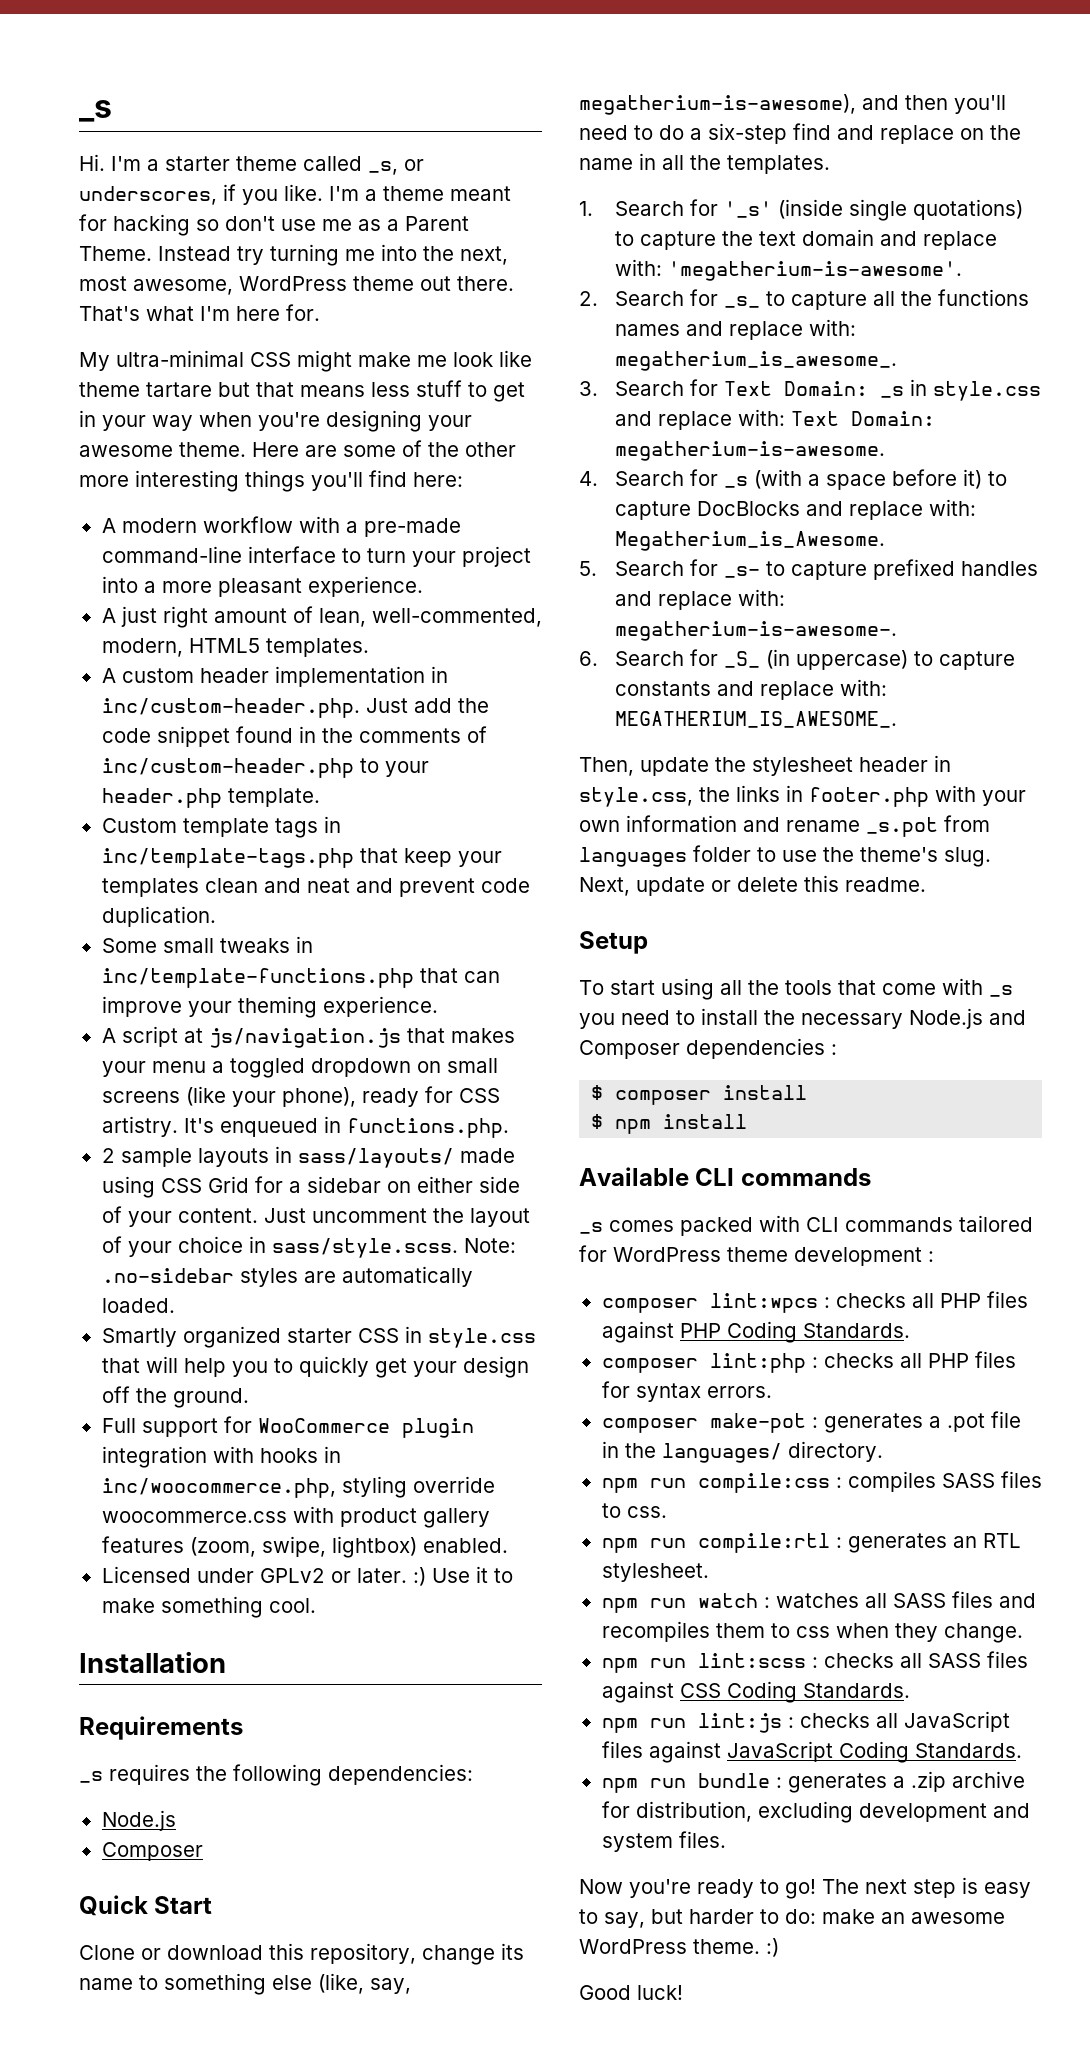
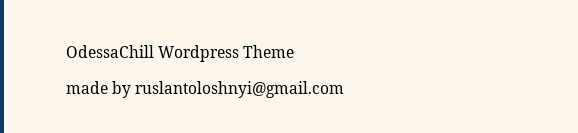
[79,100,112,122] [79,154,424,175] [79,184,511,205] [79,214,469,236] [79,244,508,266] [79,276,514,295] [79,304,320,321] [79,350,532,372] [79,380,525,402] [79,410,472,432] [79,440,516,457] [79,470,463,492] [101,516,461,537] [101,546,531,567] [101,576,423,597] [101,606,542,628] [101,638,369,657] [101,666,448,687] [101,698,489,718] [101,726,487,747] [101,758,429,778] [101,788,320,808] [101,816,341,838] [101,848,502,868] [101,878,530,897] [101,906,216,927] [101,936,313,953] [101,968,500,988] [101,996,438,1018] [101,1026,515,1048] [101,1058,498,1078] [101,1086,500,1107] [101,1116,509,1138] [101,1146,515,1168] [101,1176,520,1198] [101,1206,530,1227] [101,1236,516,1258] [101,1266,473,1287] [101,1298,175,1313] [101,1326,536,1348] [101,1356,529,1378] [101,1386,249,1408] [101,1416,474,1438] [101,1446,341,1468] [101,1476,495,1498] [101,1506,490,1528] [101,1536,508,1558] [101,1566,513,1586] [101,1596,316,1618] [79,1651,226,1673] [79,1716,243,1740] [79,1764,473,1786] [101,1810,176,1831] [101,1842,203,1861] [79,1895,213,1916] [79,1943,524,1965] [79,1973,411,1995] [579,94,1006,115] [579,123,1021,144] [579,153,830,174] [579,199,1024,221] [615,229,998,250] [615,259,963,281] [579,289,1030,310] [615,319,857,340] [615,351,898,371] [579,379,1042,401] [615,409,936,430] [615,441,886,461] [579,469,1008,490] [615,499,977,520] [615,531,886,551] [579,559,1039,580] [615,589,786,610] [615,621,898,641] [579,649,1016,670] [615,679,888,700] [615,711,898,728] [579,755,951,776] [579,785,1026,807] [579,815,990,837] [579,845,991,867] [579,875,926,896] [579,931,648,954] [579,978,1013,1000] [579,1008,1026,1029] [579,1038,837,1059] [591,1085,808,1105] [591,1114,748,1134] [579,1167,871,1186] [579,1215,1033,1236] [579,1245,934,1266] [601,1291,1028,1313] [601,1321,910,1343] [601,1351,1016,1373] [601,1381,772,1402] [601,1411,1021,1433] [601,1441,883,1463] [601,1471,1042,1493] [601,1503,667,1518] [601,1533,1021,1553] [601,1563,709,1582] [601,1591,1036,1613] [601,1621,1023,1643] [601,1651,1028,1673] [601,1681,910,1703] [601,1711,1010,1733] [601,1741,1022,1763] [601,1771,1025,1793] [601,1801,1030,1823] [601,1831,726,1852] [579,1877,1031,1899] [579,1909,1005,1928] [579,1938,779,1957] [579,1985,683,2000] _s // Hi. I'm a starter theme called _s, or underscores, if you like. I'm a theme meant for hacking so don't use me as a Parent Theme. Instead try turning me into the next, most awesome, WordPress theme out there. That's what I'm here for. // My ultra-minimal CSS might make me look like theme tartare but that means less stuff to get in your way when you're designing your awesome theme. Here are some of the other more interesting things you'll find here: // A modern workflow with a pre-made command-line interface to turn your project into a more pleasant experience. // A just right amount of lean, well-commented, modern, HTML5 templates. // A custom header implementation in inc/custom-header.php. Just add the code snippet found in the comments of inc/custom-header.php to your header.php template. // Custom template tags in inc/template-tags.php that keep your templates clean and neat and prevent code duplication. // Some small tweaks in inc/template-functions.php that can improve your theming experience. // A script at js/navigation.js that makes your menu a toggled dropdown on small screens (like your phone), ready for CSS artistry. It's enqueued in functions.php. // 2 sample layouts in sass/layouts/ made using CSS Grid for a sidebar on either side of your content. Just uncomment the layout of your choice in sass/style.scss. Note: .no-sidebar styles are automatically loaded. // Smartly organized starter CSS in style.css that will help you to quickly get your design off the ground. // Full support for WooCommerce plugin integration with hooks in inc/woocommerce.php, styling override woocommerce.css with product gallery features (zoom, swipe, lightbox) enabled. // Licensed under GPLv2 or later. :) Use it to make something cool. // Installation // Requirements // _s requires the following dependencies: // Node.js // Composer // Quick Start // Clone or download this repository, change its name to something else (like, say, megatherium-is-awesome), and then you'll need to do a six-step find and replace on the name in all the templates. // 1. Search for '_s' (inside single quotations) to capture the text domain and replace with: 'megatherium-is-awesome'. // 2. Search for _s_ to capture all the functions names and replace with: megatherium_is_awesome_. // 3. Search for Text Domain: _s in style.css and replace with: Text Domain: megatherium-is-awesome. // 4. Search for _s (with a space before it) to capture DocBlocks and replace with: Megatherium_is_Awesome. // 5. Search for _s- to capture prefixed handles and replace with: megatherium-is-awesome-. // 6. Search for _S_ (in uppercase) to capture constants and replace with: MEGATHERIUM_IS_AWESOME_. // Then, update the stylesheet header in style.css, the links in footer.php with your own information and rename _s.pot from languages folder to use the theme's slug. Next, update or delete this readme. // Setup // To start using all the tools that come with _s you need to install the necessary Node.js and Composer dependencies : // $ composer install // $ npm install // Available CLI commands // _s comes packed with CLI commands tailored for WordPress theme development : // composer lint:wpcs : checks all PHP files against PHP Coding Standards. // composer lint:php : checks all PHP files for syntax errors. // composer make-pot : generates a .pot file in the languages/ directory. // npm run compile:css : compiles SASS files to css. // npm run compile:rtl : generates an RTL stylesheet. // npm run watch : watches all SASS files and recompiles them to css when they change. // npm run lint:scss : checks all SASS files against CSS Coding Standards. // npm run lint:js : checks all JavaScript files against JavaScript Coding Standards. // npm run bundle : generates a .zip archive for distribution, excluding development and system files. // Now you're ready to go! The next step is easy to say, but harder to do: make an awesome WordPress theme. :) // Good luck! -> [66,45,295,62] [66,81,345,98] OdessaChill Wordpress Theme // made by ruslantoloshnyi@gmail.com

